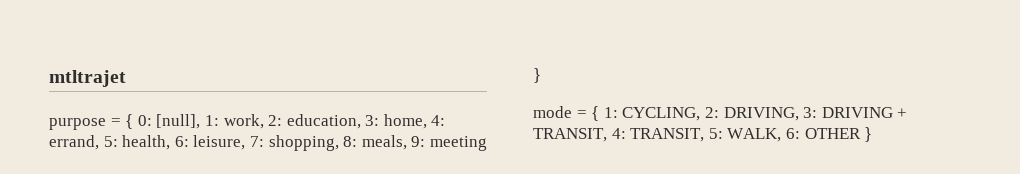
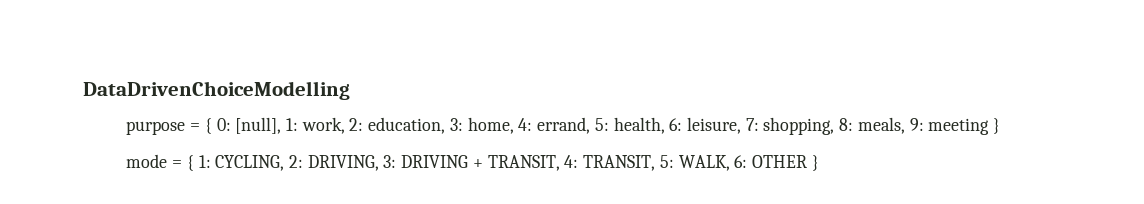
[49,70,126,87] mtltrajet -> [83,81,350,100] DataDrivenChoiceModelling

